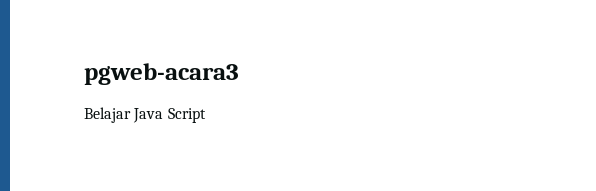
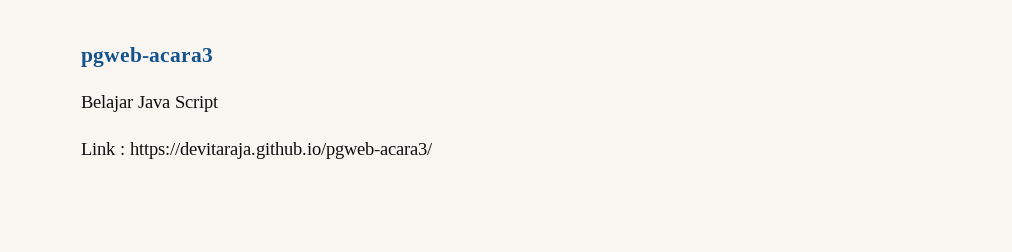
(206, 115) none -> [81,142,433,159] // Link : https://devitaraja.github.io/pgweb-acara3/

